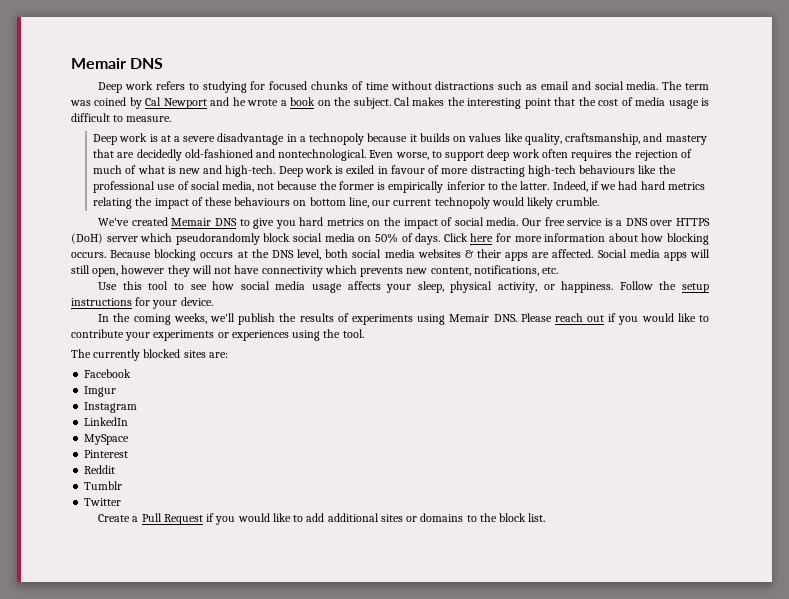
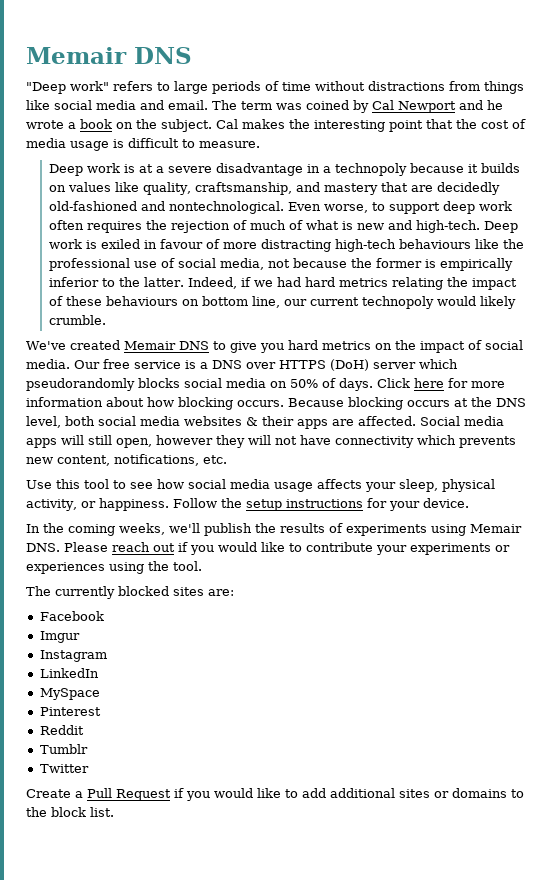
[98,81,659,93] Deep work refers to studying for focused chunks of time without distractions such as email and social media. -> [26,81,524,94] [26,100,208,110] "Deep work" refers to large periods of time without distractions from things like social media and email.
[263,233,291,242] block -> [138,378,180,388] blocks

